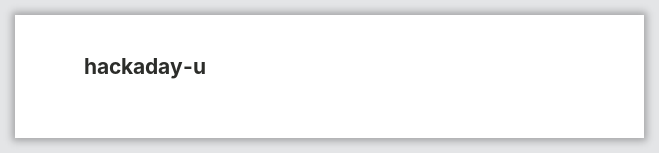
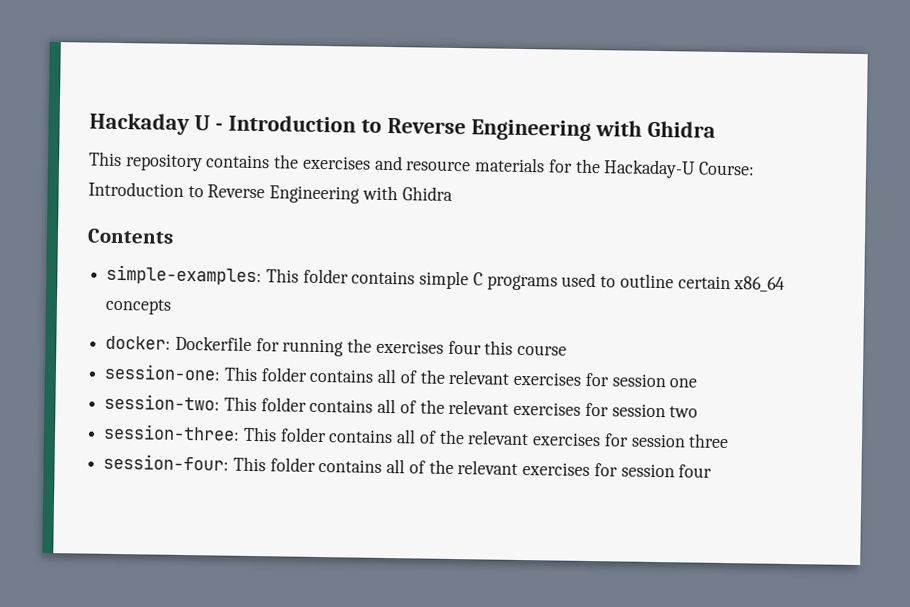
[84,58,206,79] hackaday-u -> [89,112,716,141] [89,151,755,179] [88,181,453,204] [87,228,174,244] [106,264,786,292] [105,298,173,315] [105,335,568,357] [104,363,698,388] [104,393,699,418] [103,423,730,449] [103,453,713,478] Hackaday U - Introduction to Reverse Engineering with Ghidra // This repository contains the exercises and resource materials for the Hackaday-U Course: Introduction to Reverse Engineering with Ghidra // Contents // simple-examples: This folder contains simple C programs used to outline certain x86_64 concepts // docker: Dockerfile for running the exercises four this course // session-one: This folder contains all of the relevant exercises for session one // session-two: This folder contains all of the relevant exercises for session two // session-three: This folder contains all of the relevant exercises for session three // session-four: This folder contains all of the relevant exercises for session four

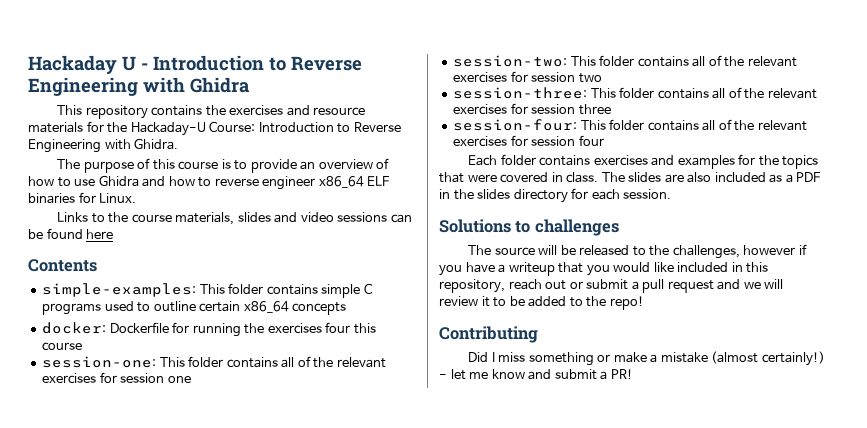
[401,186,453,201] Ghidra -> [134,138,179,150] [57,158,390,173] [28,175,390,190] [28,192,137,204] [57,212,412,225] [28,228,114,239] Ghidra. // The purpose of this course is to provide an overview of how to use Ghidra and how to reverse engineer x86_64 ELF binaries for Linux. // Links to the course materials, slides and video sessions can be found here
(713, 471) none -> [468,154,819,169] [439,172,821,183] [439,188,672,203] [439,219,619,236] [468,244,807,259] [439,262,769,276] [439,279,784,293] [439,296,644,310] [439,326,538,343] [468,351,825,366] [439,369,633,380] // Each folder contains exercises and examples for the topics that were covered in class. The slides are also included as a PDF in the slides directory for each session. // Solutions to challenges // The source will be released to the challenges, however if you have a writeup that you would like included in this repository, reach out or submit a pull request and we will review it to be added to the repo! // Contributing // Did I miss something or make a mistake (almost certainly!) - let me know and submit a PR!

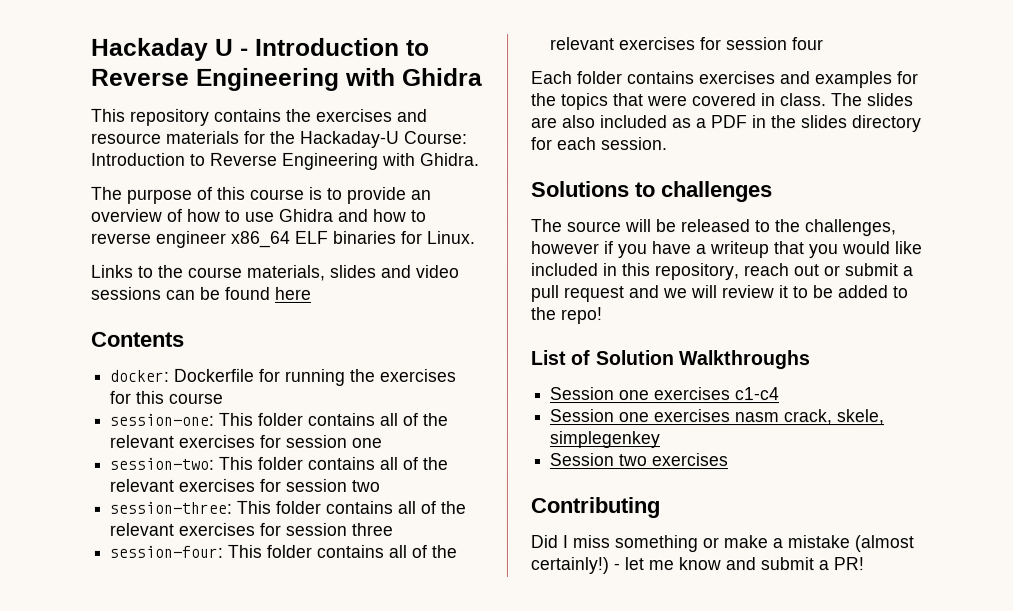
[42,283,372,298] [42,301,347,315] // simple-examples: This folder contains simple C programs used to outline certain x86_64 concepts -> (184, 339) none
[325,322,351,333] four -> [109,390,132,404] for
(644, 303) none -> [530,350,810,370] [549,387,780,401] [549,409,885,426] [549,431,661,449] [549,453,729,467] // List of Solution Walkthroughs // Session one exercises c1-c4 // Session one exercises nasm crack, skele, simplegenkey // Session two exercises

